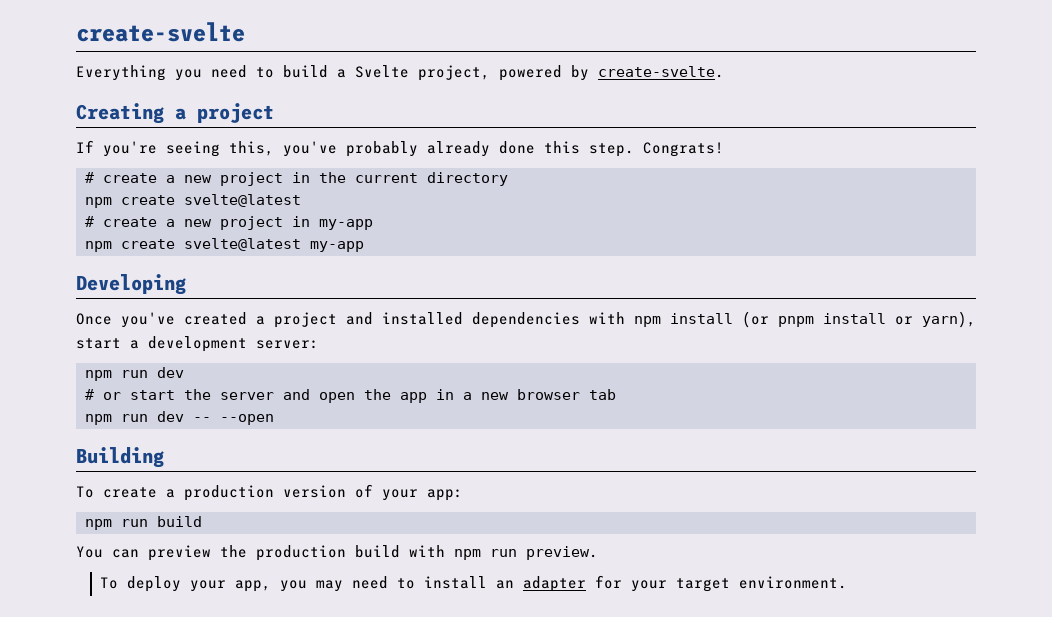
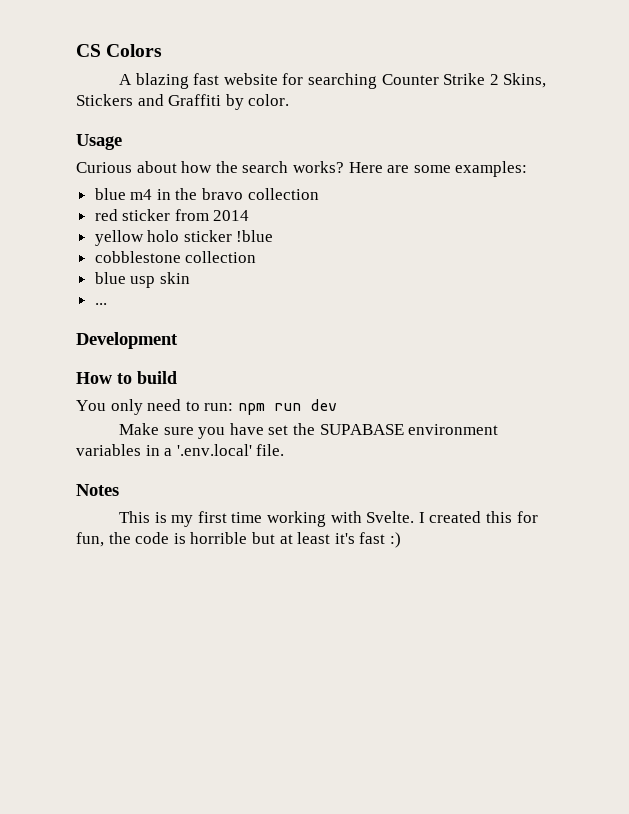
[76,22,245,42] [76,65,724,81] [76,103,274,124] [76,140,724,157] [85,172,508,186] [85,194,301,208] [85,216,373,230] [85,238,364,252] [76,274,186,295] [76,311,976,328] [76,336,319,352] [85,367,184,381] [85,389,616,403] [85,411,274,425] [76,447,164,468] [76,484,463,501] [85,516,202,530] [76,545,598,561] [100,575,848,592] create-svelte // Everything you need to build a Svelte project, powered by create-svelte. // Creating a project // If you're seeing this, you've probably already done this step. Congrats! // # create a new project in the current directory // npm create svelte@latest // # create a new project in my-app // npm create svelte@latest my-app // Developing // Once you've created a project and installed dependencies with npm install (or pnpm install or yarn), start a development server: // npm run dev // # or start the server and open the app in a new browser tab // npm run dev -- --open // Building // To create a production version of your app: // npm run build // You can preview the production build with npm run preview. // To deploy your app, you may need to install an adapter for your target environment. -> [76,44,163,57] [119,73,547,89] [76,94,290,110] [76,134,122,150] [76,161,528,177] [94,188,319,200] [94,209,250,221] [94,230,274,246] [94,251,257,263] [94,272,190,288] [94,303,107,305] [76,332,178,349] [76,371,177,384] [76,399,337,415] [119,423,499,439] [76,444,285,456] [76,484,119,496] [119,511,538,527] [76,532,401,548] CS Colors // A blazing fast website for searching Counter Strike 2 Skins, Stickers and Graffiti by color. // Usage // Curious about how the search works? Here are some examples: // blue m4 in the bravo collection // red sticker from 2014 // yellow holo sticker !blue // cobblestone collection // blue usp skin // ... // Development // How to build // You only need to run: npm run dev // Make sure you have set the SUPABASE environment variables in a '.env.local' file. // Notes // This is my first time working with Svelte. I created this for fun, the code is horrible but at least it's fast :)

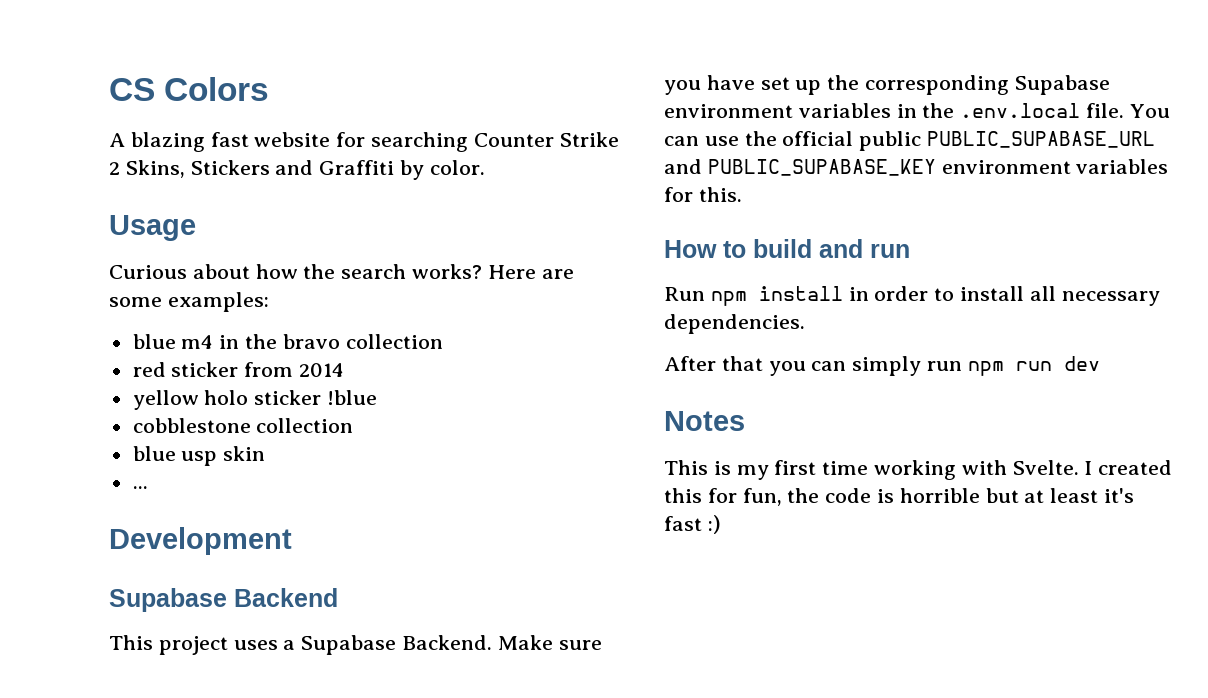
[76,371,177,384] [76,399,337,415] How to build // You only need to run: npm run dev // -> [109,588,338,612] [109,635,493,655] Supabase Backend // This project uses a Supabase Backend.
[293,423,404,435] the SUPABASE -> [795,75,1110,95] up the corresponding Supabase
[164,444,252,456] a '.env.local' -> [922,103,1081,118] the .env.local
(285, 450) none -> [1129,104,1170,118] [664,131,1156,151] [664,159,1169,176] [664,187,742,202] [664,239,910,258] [664,286,1160,306] [664,314,805,334] [664,356,1100,376] You can use the official public PUBLIC_SUPABASE_URL and PUBLIC_SUPABASE_KEY environment variables for this. // How to build and run // Run npm install in order to install all necessary dependencies. // After that you can simply run npm run dev

